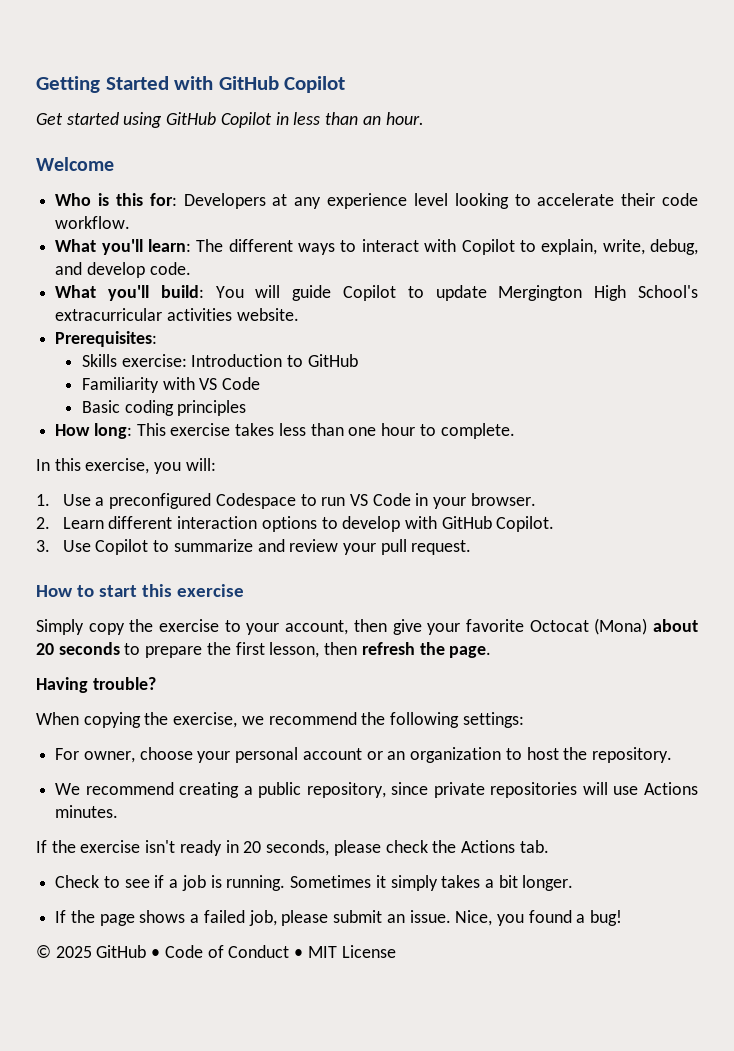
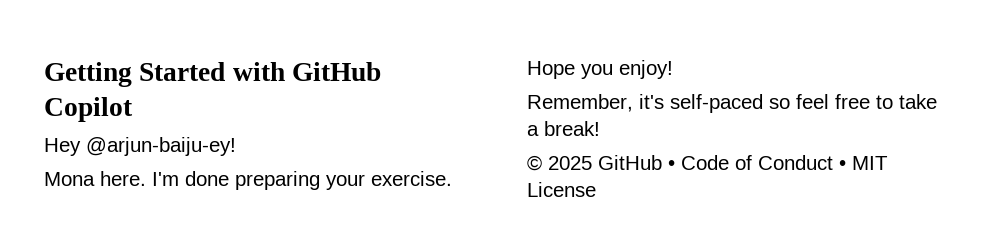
[36,112,424,128] [36,157,114,171] [55,193,699,209] [55,216,131,229] [55,239,699,255] [55,262,191,278] [55,285,698,301] [55,308,299,321] [55,331,158,347] [81,354,358,367] [81,377,261,393] [81,400,247,416] [55,423,515,439] [36,458,216,474] [36,493,536,509] [36,516,555,532] [36,539,472,555] [36,584,244,597] [36,618,698,635] [36,642,492,658] [36,677,156,693] [36,712,524,728] [55,747,672,763] [55,782,698,798] [55,805,119,818] [36,840,549,856] [55,875,574,891] [55,910,623,926] Get started using GitHub Copilot in less than an hour. // Welcome // Who is this for: Developers at any experience level looking to accelerate their code workflow. // What you'll learn: The different ways to interact with Copilot to explain, write, debug, and develop code. // What you'll build: You will guide Copilot to update Mergington High School's extracurricular activities website. // Prerequisites: // Skills exercise: Introduction to GitHub // Familiarity with VS Code // Basic coding principles // How long: This exercise takes less than one hour to complete. // In this exercise, you will: // 1. Use a preconfigured Codespace to run VS Code in your browser. // 2. Learn different interaction options to develop with GitHub Copilot. // 3. Use Copilot to summarize and review your pull request. // How to start this exercise // Simply copy the exercise to your account, then give your favorite Octocat (Mona) about 20 seconds to prepare the first lesson, then refresh the page. // Having trouble? // When copying the exercise, we recommend the following settings: // For owner, choose your personal account or an organization to host the repository. // We recommend creating a public repository, since private repositories will use Actions minutes. // If the exercise isn't ready in 20 seconds, please check the Actions tab. // Check to see if a job is running. Sometimes it simply takes a bit longer. // If the page shows a failed job, please submit an issue. Nice, you found a bug! -> [44,137,236,156] [44,171,452,190] [527,60,673,79] [527,94,937,113] [527,121,600,136] Hey @arjun-baiju-ey! // Mona here. I'm done preparing your exercise. Hope you enjoy! // Remember, it's self-paced so feel free to take a break!

